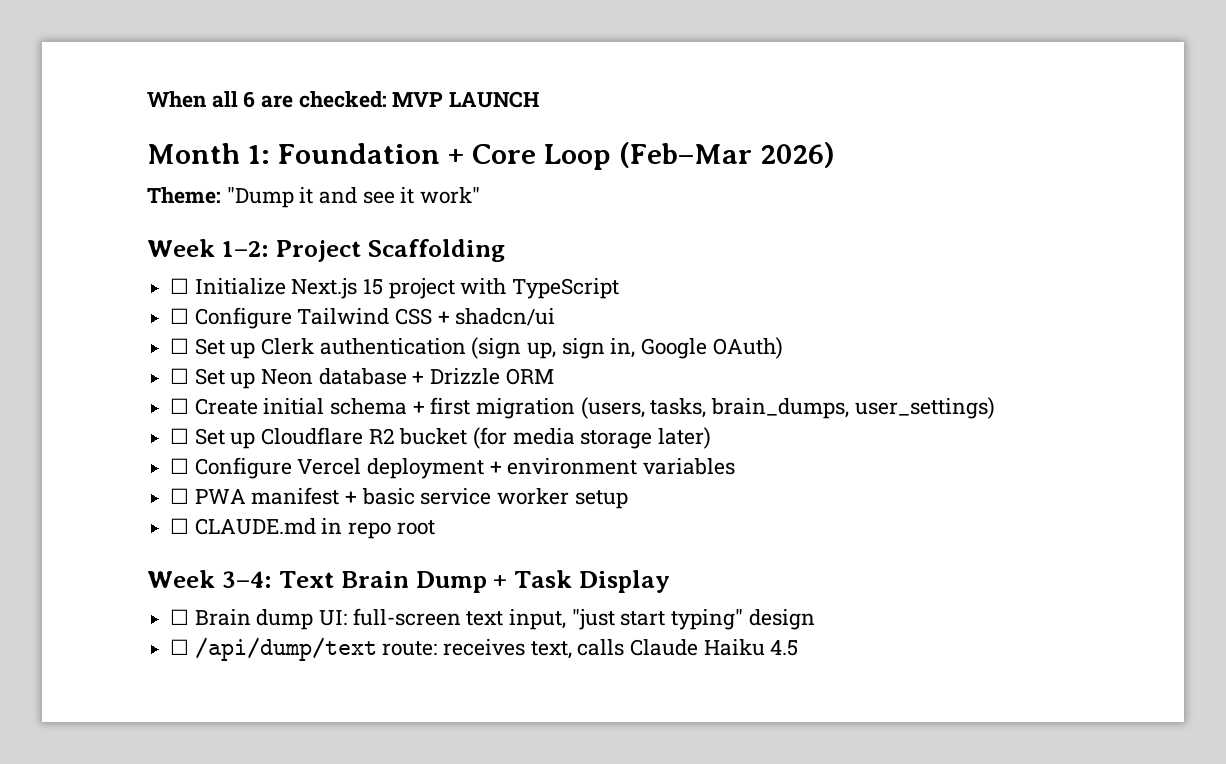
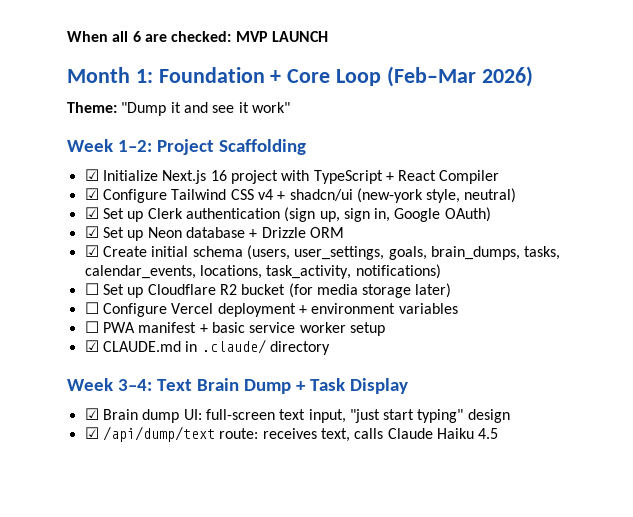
[170,278,190,294] ☐ -> [84,169,99,181] ☑
[363,279,384,295] 15 -> [210,170,227,181] 16
[170,308,190,324] // ☐ -> [385,170,500,184] [84,188,99,200] + React Compiler // ☑
(433, 316) none -> [257,189,273,200] v4
[170,338,190,354] // ☐ -> [356,188,517,203] [84,207,99,219] (new-york style, neutral) // ☑
[170,368,190,384] ☐ -> [84,226,99,238] ☑
[170,398,190,414] ☐ -> [84,245,99,257] ☑
[412,397,995,419] + first migration (users, tasks, brain_dumps, user_settings) -> [246,245,561,260] [84,264,441,279] (users, user_settings, goals, brain_dumps, tasks, calendar_events, locations, task_activity, notifications)
[170,518,190,534] ☐ -> [84,340,99,352] ☑
[348,520,435,539] repo root -> [201,339,330,355] .claude/ directory
[170,609,190,625] ☐ -> [84,408,99,420] ☑
[170,639,190,655] ☐ -> [84,427,99,439] ☑

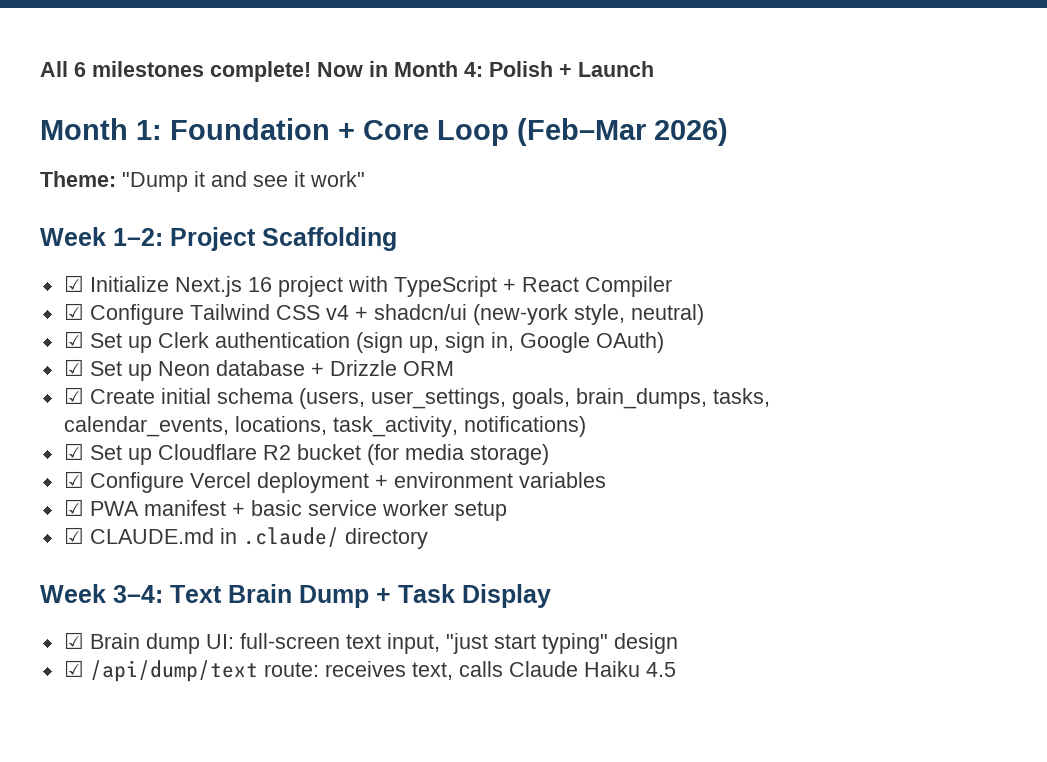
[67,31,328,42] When all 6 are checked: MVP LAUNCH -> [40,61,654,82] All 6 milestones complete! Now in Month 4: Polish + Launch
[84,283,99,295] ☐ -> [63,443,84,460] ☑
[362,283,452,298] [84,302,99,314] storage later) // ☐ -> [469,444,549,465] [63,471,84,488] storage) // ☑
[84,321,99,333] ☐ -> [63,499,84,516] ☑

